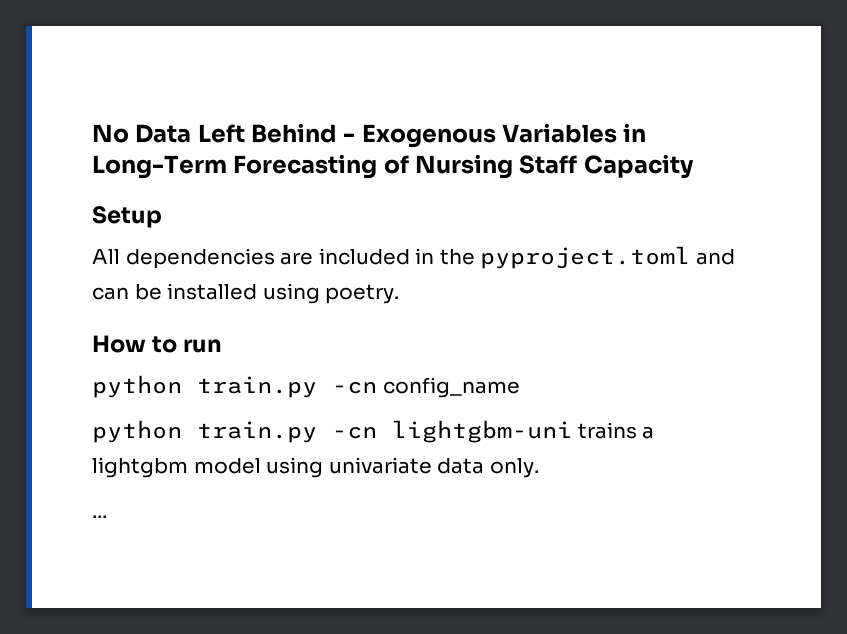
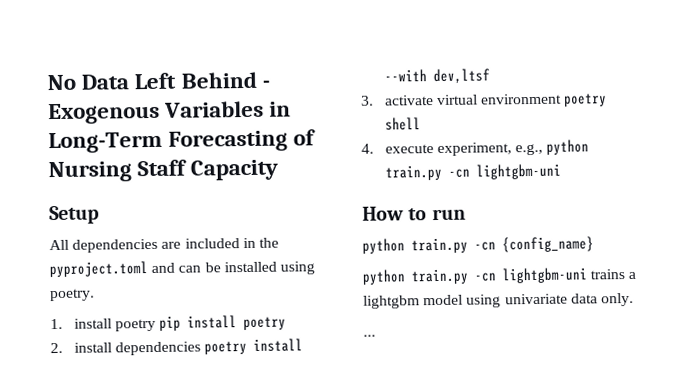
(400, 294) none -> [50,315,287,332] [50,338,304,356] [383,68,490,85] [361,93,608,107] [384,117,421,131] [361,139,590,157] [384,163,561,181] // 1. install poetry pip install poetry // 2. install dependencies poetry install --with dev,ltsf // 3. activate virtual environment poetry shell // 4. execute experiment, e.g., python train.py -cn lightgbm-uni
[382,377,520,398] config_name -> [502,236,594,253] {config_name}

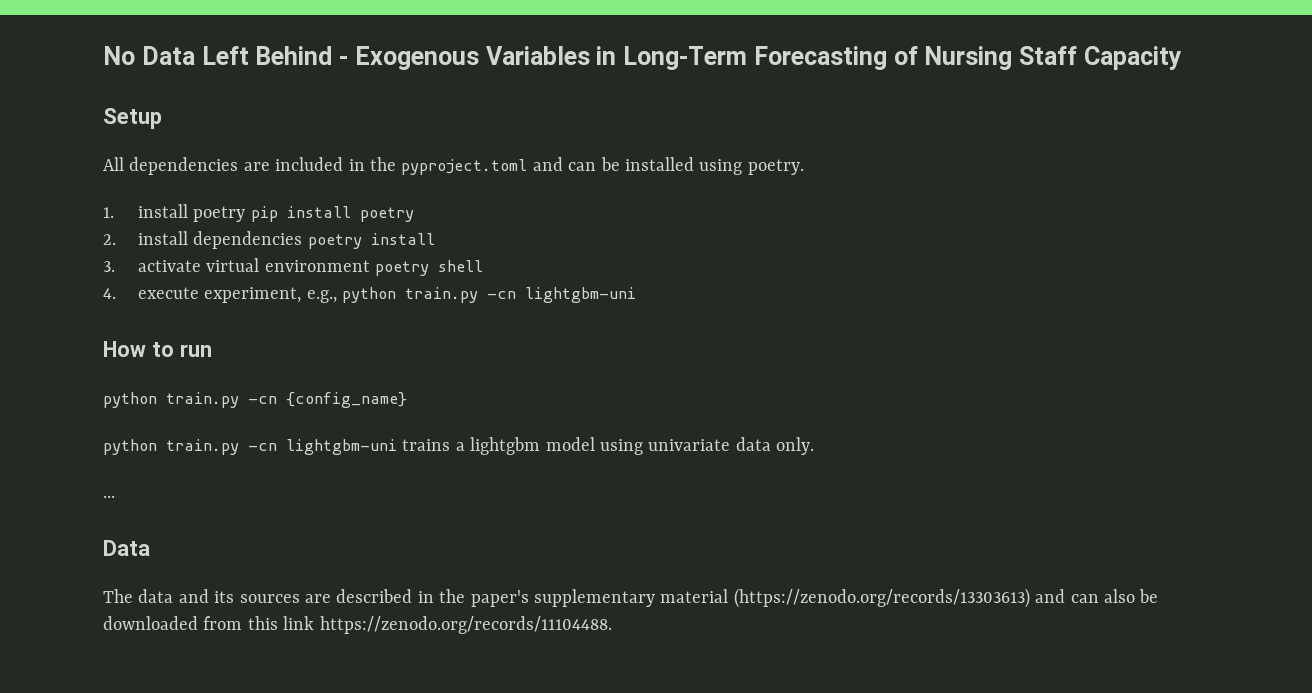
[383,68,490,85] --with dev,ltsf -> (435, 239) none
(376, 335) none -> [103,540,150,556] [103,588,1159,608] [103,616,612,634] // Data // The data and its sources are described in the paper's supplementary material (https://zenodo.org/records/13303613) and can also be downloaded from this link https://zenodo.org/records/11104488.

